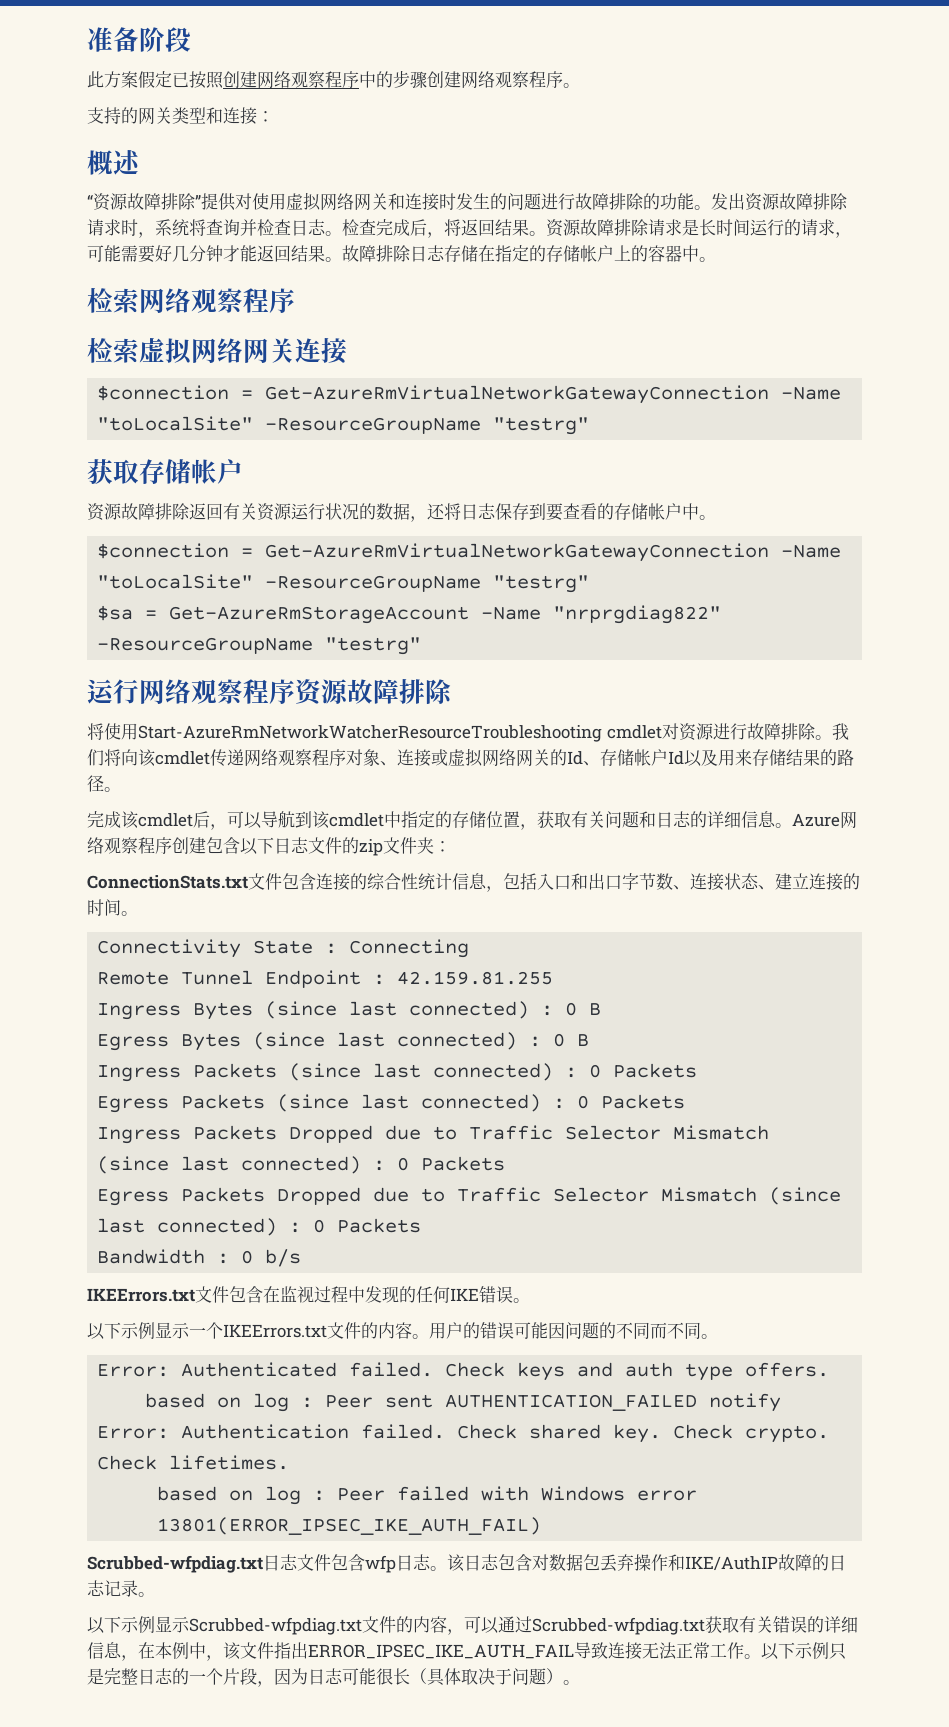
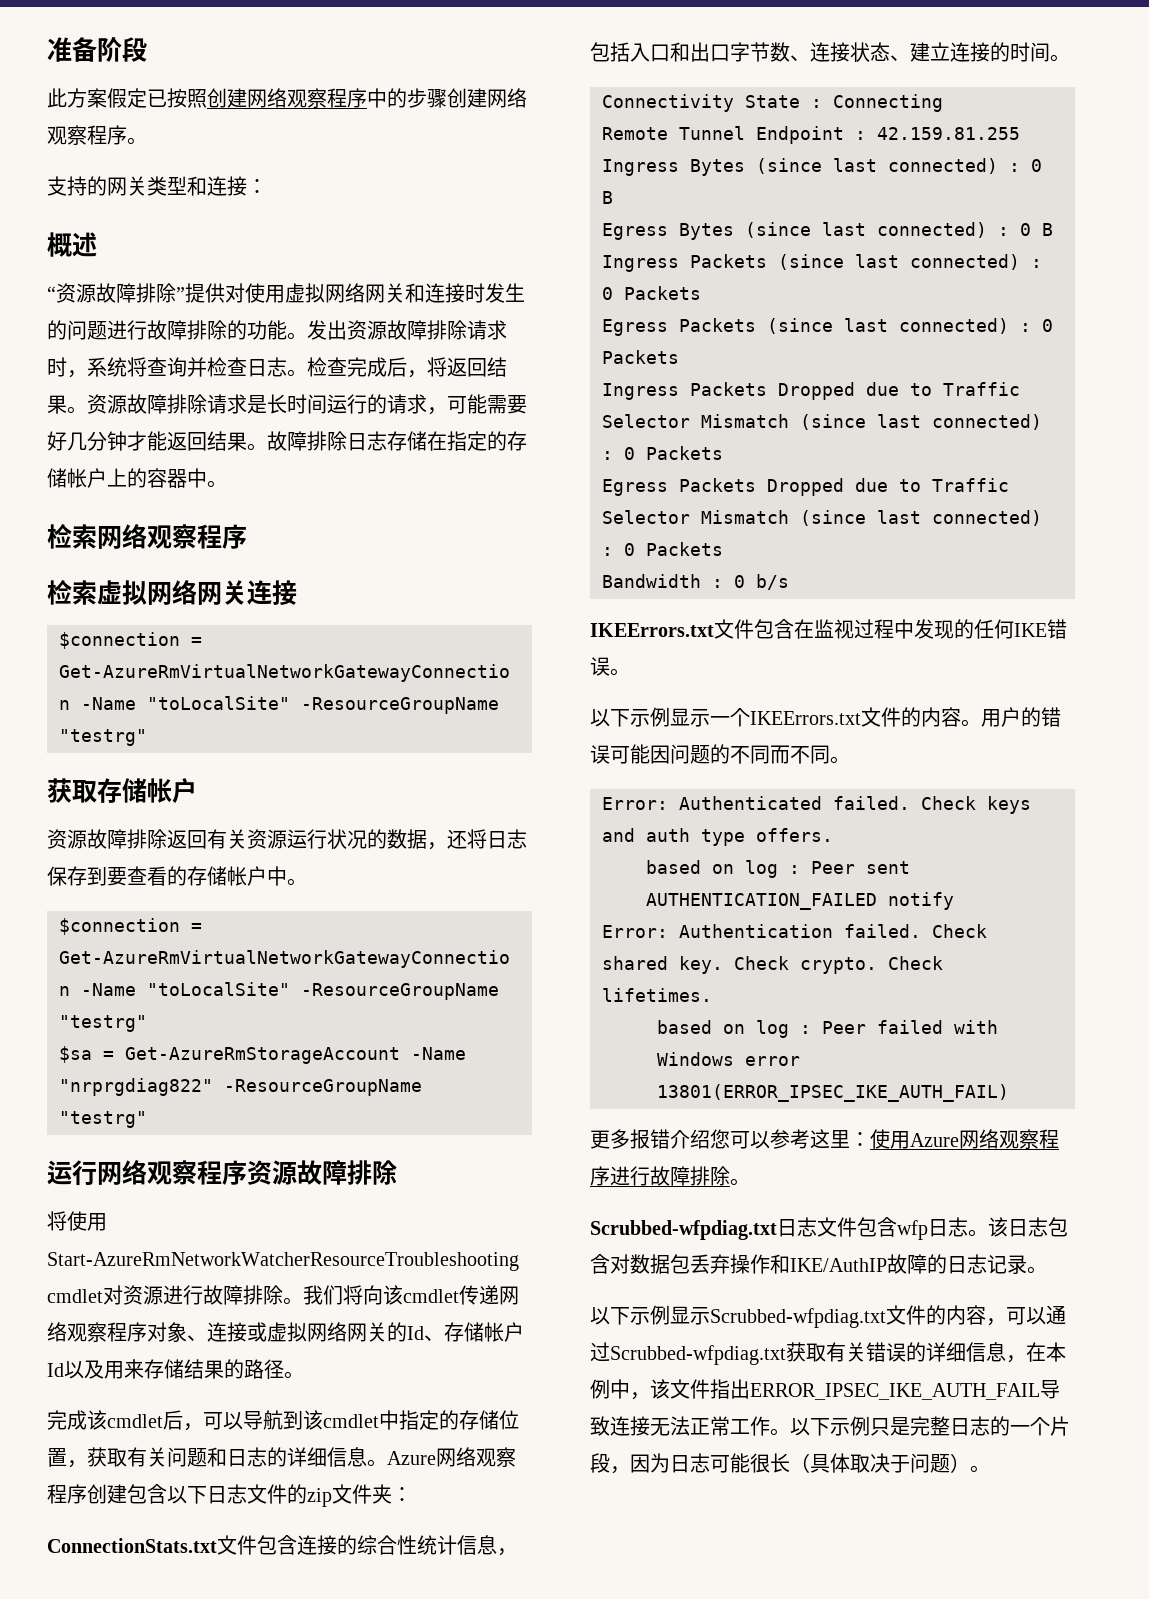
(542, 1526) none -> [590,1129,1059,1150] [590,1166,750,1186] // 更多报错介绍您可以参考这里：使用Azure网络观察程序进行故障排除。

